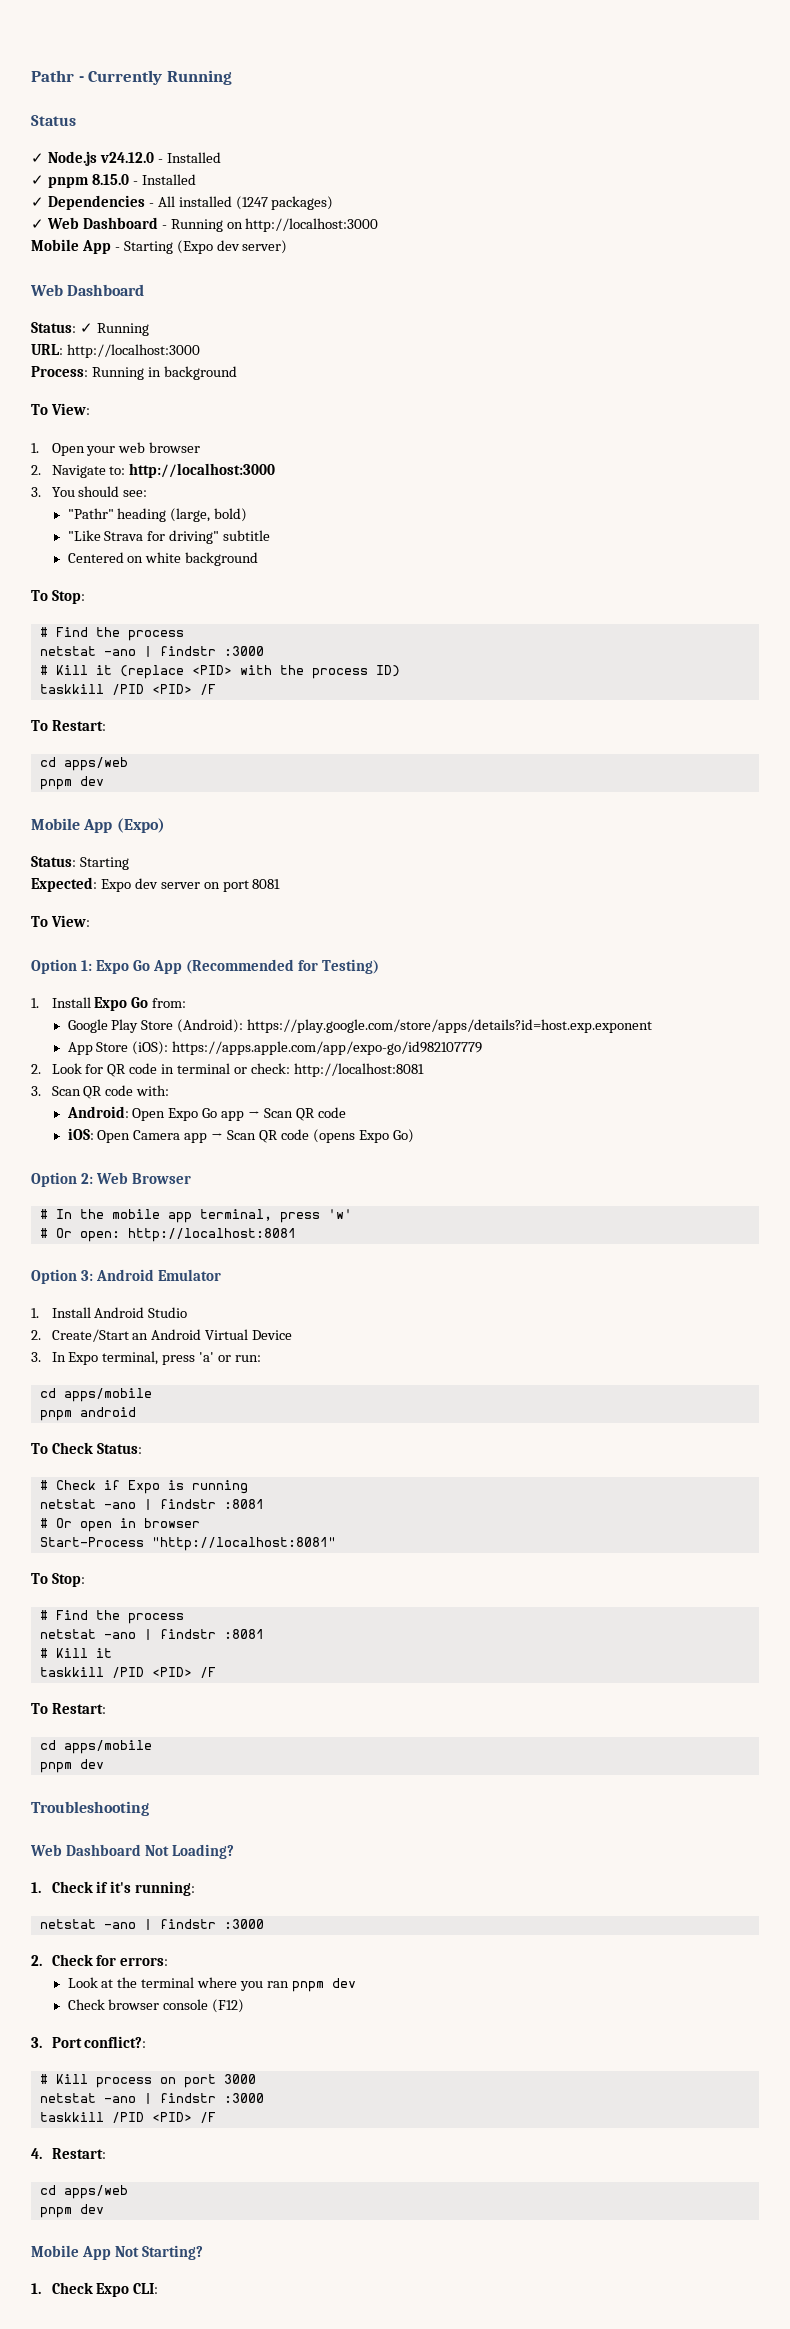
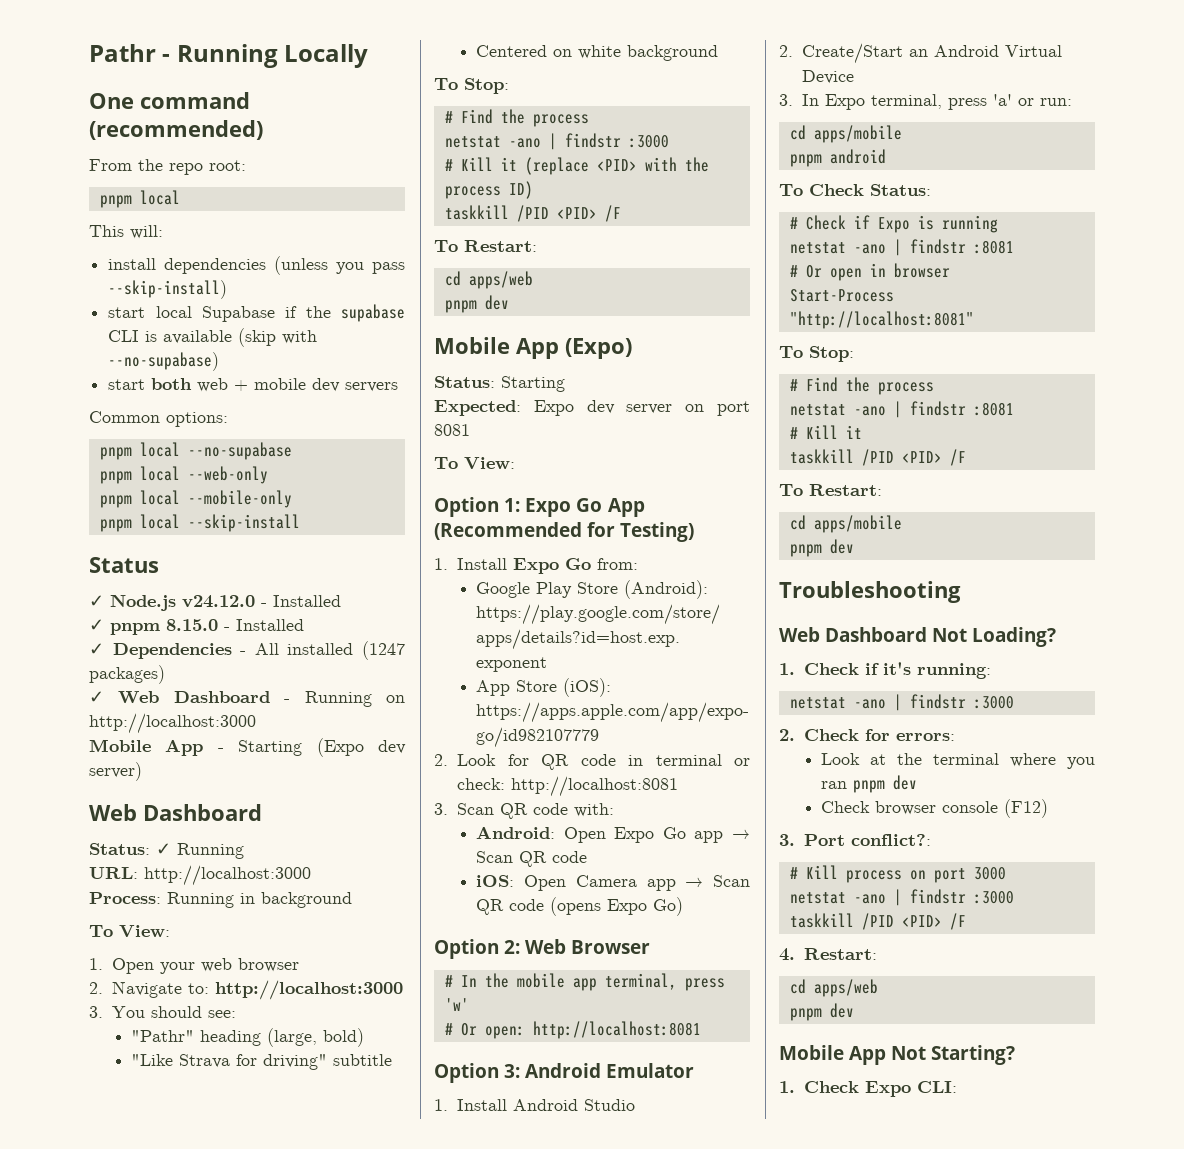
[88,70,232,85] Currently Running -> [176,44,369,68] [89,92,250,109] [89,120,263,140] [89,159,246,175] [99,190,180,208] [89,225,163,239] [108,256,405,275] [108,280,228,299] [108,304,405,322] [108,328,318,347] [108,352,220,371] [108,378,399,392] [89,411,228,427] [99,442,292,460] [99,466,268,484] [99,490,292,508] [99,514,300,532] Running Locally // One command (recommended) // From the repo root: // pnpm local // This will: // install dependencies (unless you pass --skip-install) // start local Supabase if the supabase CLI is available (skip with --no-supabase) // start both web + mobile dev servers // Common options: // pnpm local --no-supabase // pnpm local --web-only // pnpm local --mobile-only // pnpm local --skip-install

